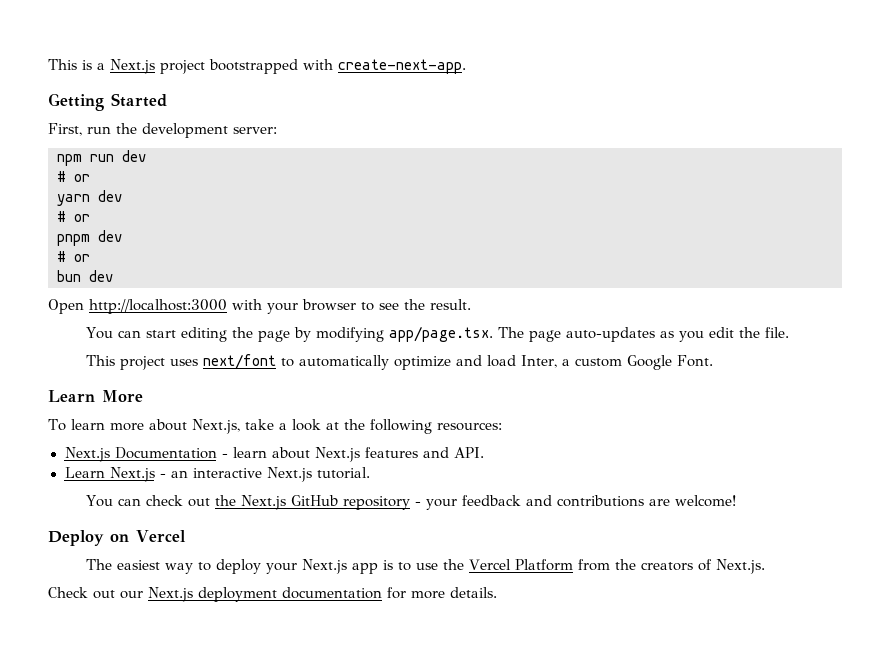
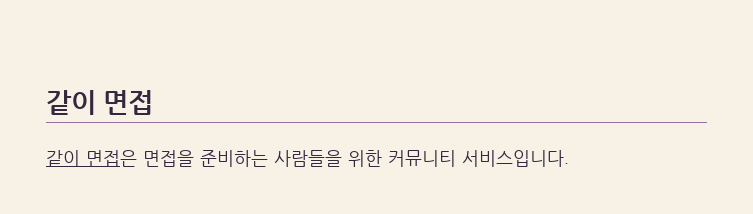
[48,59,466,74] [48,93,167,111] [48,123,277,138] [57,150,146,166] [57,171,90,182] [57,190,122,206] [57,211,90,222] [57,230,122,246] [57,251,90,262] [57,270,113,282] [48,299,471,314] [85,326,789,342] [85,354,713,370] [48,390,143,402] [48,419,502,434] [64,447,484,462] [64,467,370,482] [85,495,736,510] [48,530,186,546] [85,559,765,574] [48,587,497,602] This is a Next.js project bootstrapped with create-next-app. // Getting Started // First, run the development server: // npm run dev // # or // yarn dev // # or // pnpm dev // # or // bun dev // Open http://localhost:3000 with your browser to see the result. // You can start editing the page by modifying app/page.tsx. The page auto-updates as you edit the file. // This project uses next/font to automatically optimize and load Inter, a custom Google Font. // Learn More // To learn more about Next.js, take a look at the following resources: // Next.js Documentation - learn about Next.js features and API. // Learn Next.js - an interactive Next.js tutorial. // You can check out the Next.js GitHub repository - your feedback and contributions are welcome! // Deploy on Vercel // The easiest way to deploy your Next.js app is to use the Vercel Platform from the creators of Next.js. // Check out our Next.js deployment documentation for more details. -> [46,90,154,115] [46,150,569,167] 같이 면접 // 같이 면접은 면접을 준비하는 사람들을 위한 커뮤니티 서비스입니다.

